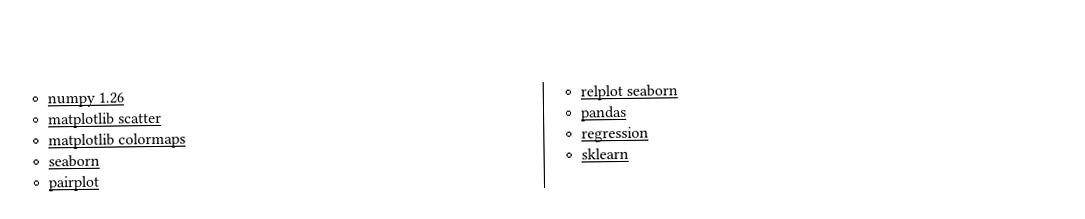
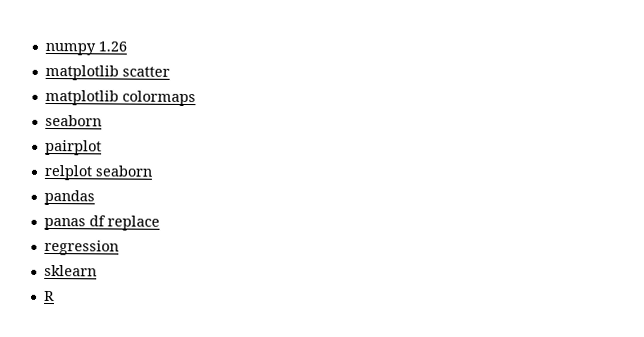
(627, 113) none -> [43,215,160,231] // panas df replace
(629, 153) none -> [43,290,55,302] // R

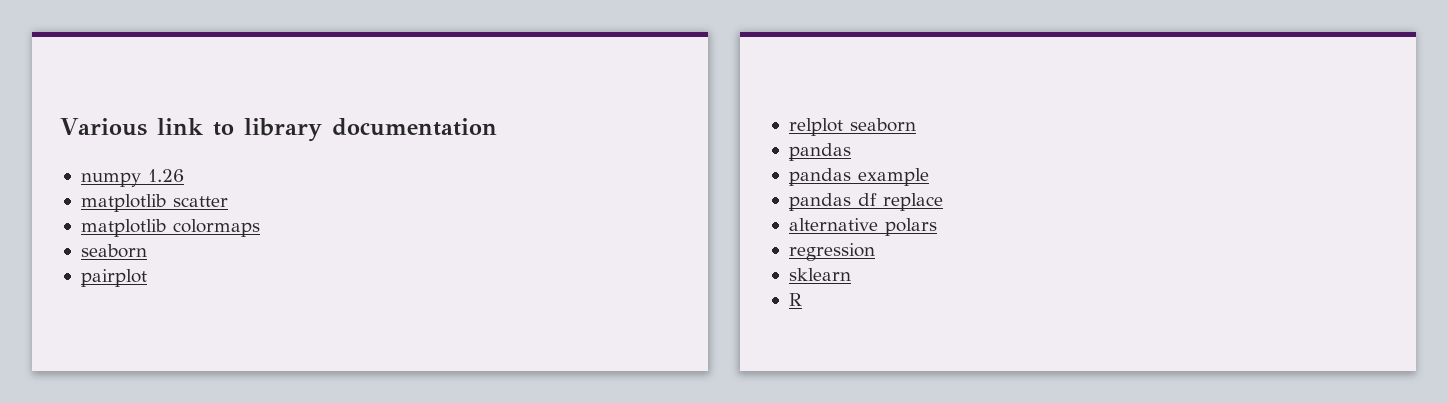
(44, 49) none -> [60,118,497,142] Various link to library documentation //
[43,217,86,231] panas -> [788,168,929,186] [788,193,851,211] pandas example // pandas
(160, 223) none -> [788,218,937,236] // alternative polars

